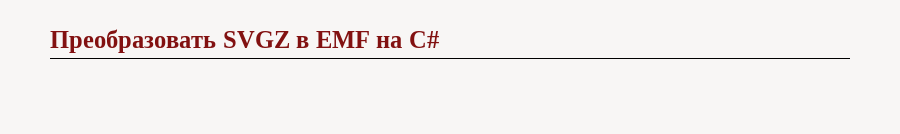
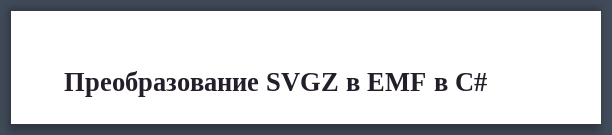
[50,29,216,53] Преобразовать -> [64,71,259,97] Преобразование
[376,36,403,48] на -> [433,78,448,91] в

